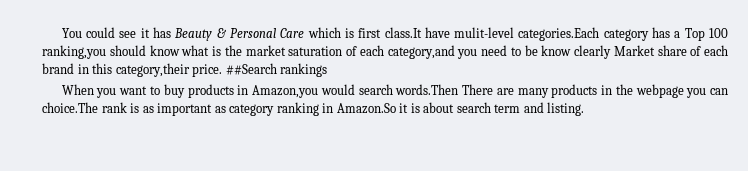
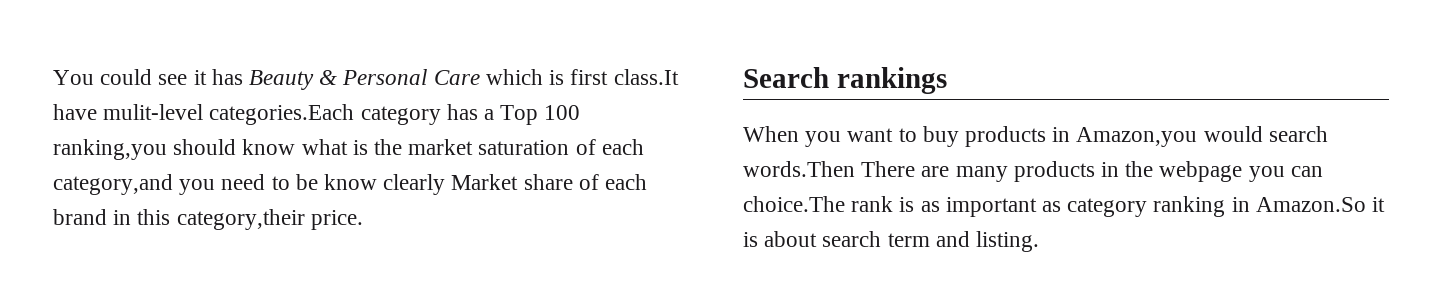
[225,63,277,75] ##Search -> [743,67,829,88] // Search

